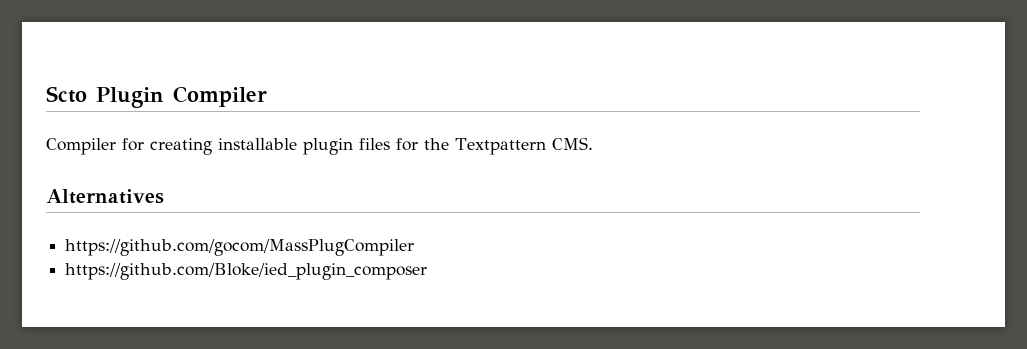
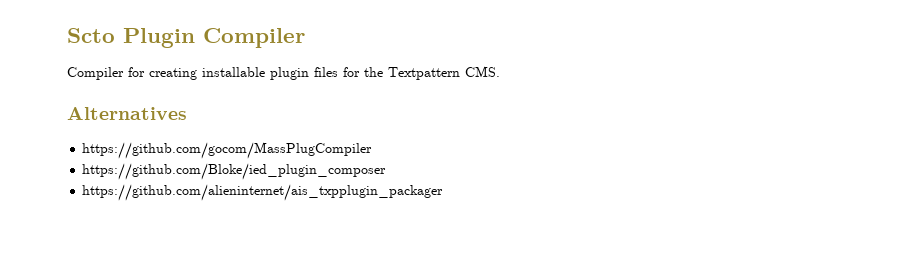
(428, 271) none -> [82,184,444,201] // https://github.com/alieninternet/ais_txpplugin_packager

